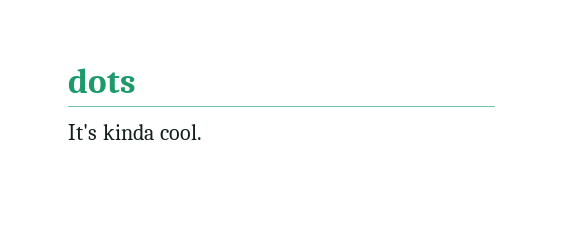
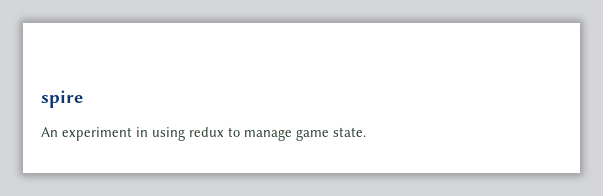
[68,68,136,93] [68,124,202,140] dots // It's kinda cool. -> [41,90,83,108] [41,127,366,141] spire // An experiment in using redux to manage game state.

